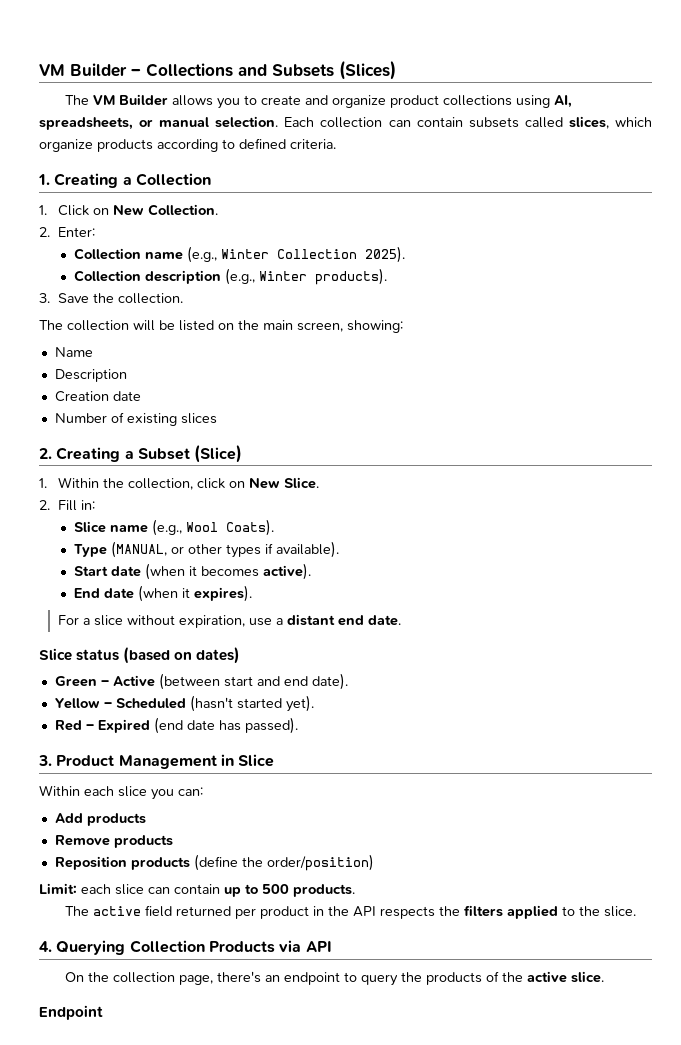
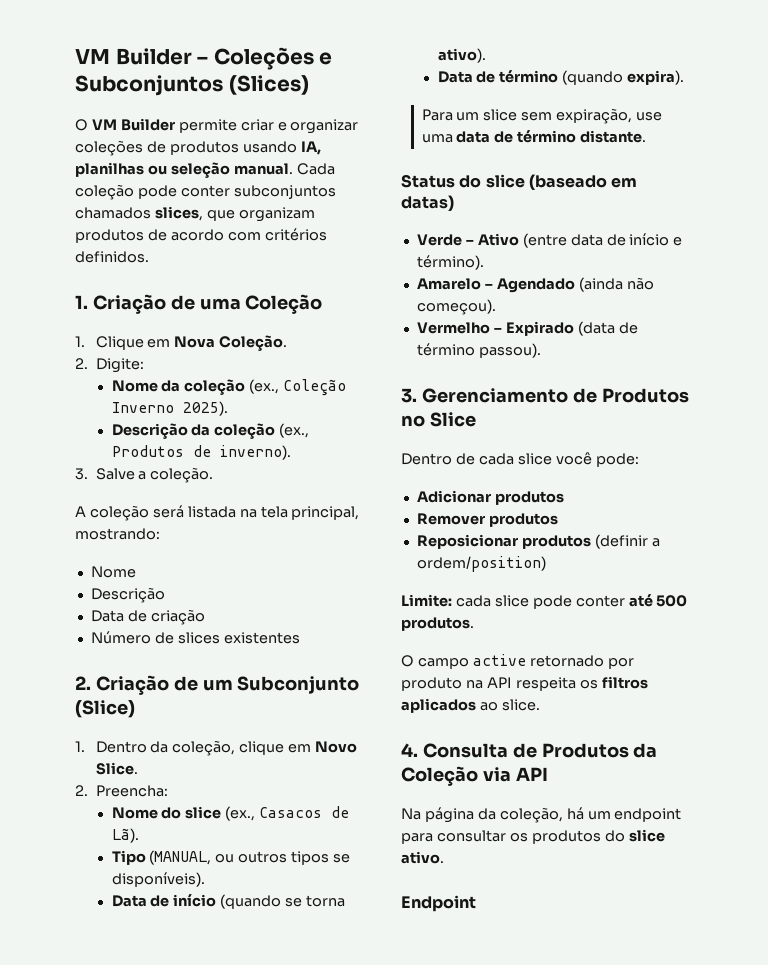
[146,63,334,77] Collections and Subsets -> [213,47,333,70] [75,75,223,96] Coleções e Subconjuntos
[65,94,573,109] [39,116,652,130] [39,138,336,152] [38,173,211,188] [39,204,218,216] [39,227,95,237] [73,246,405,263] [73,268,387,285] [39,293,183,304] [39,320,403,333] [54,347,93,357] [54,369,127,382] [54,391,141,402] [54,412,177,426] The VM Builder allows you to create and organize product collections using AI, spreadsheets, or manual selection. Each collection can contain subsets called slices, which organize products according to defined criteria. // 1. Creating a Collection // 1. Click on New Collection. // 2. Enter: // Collection name (e.g., Winter Collection 2025). // Collection description (e.g., Winter products). // 3. Save the collection. // The collection will be listed on the main screen, showing: // Name // Description // Creation date // Number of existing -> [75,118,359,134] [75,140,321,156] [75,162,335,178] [75,184,336,200] [75,206,315,222] [75,228,327,243] [75,251,149,263] [75,294,323,314] [75,335,288,351] [75,358,144,373] [111,379,347,396] [111,401,228,416] [111,423,310,439] [111,445,291,460] [75,467,214,483] [75,505,360,521] [75,528,160,540] [90,566,136,578] [90,587,165,603] [90,609,205,625] [90,631,174,644] O VM Builder permite criar e organizar coleções de produtos usando IA, planilhas ou seleção manual. Cada coleção pode conter subconjuntos chamados slices, que organizam produtos de acordo com critérios definidos. // 1. Criação de uma Coleção // 1. Clique em Nova Coleção. // 2. Digite: // Nome da coleção (ex., Coleção Inverno 2025). // Descrição da coleção (ex., Produtos de inverno). // 3. Salve a coleção. // A coleção será listada na tela principal, mostrando: // Nome // Descrição // Data de criação // Número de
[39,445,243,463] [39,477,319,490] [39,500,95,511] [73,519,274,536] [73,541,339,558] [73,563,311,580] [73,585,252,602] [57,614,401,628] [39,647,241,664] [54,673,348,690] [54,695,314,712] [54,717,298,734] [38,754,275,769] [39,785,203,800] [54,813,146,826] [54,835,173,848] [54,854,374,871] [39,883,355,897] [65,905,637,919] [39,940,332,955] [65,971,605,986] // 2. Creating a Subset (Slice) // 1. Within the collection, click on New Slice. // 2. Fill in: // Slice name (e.g., Wool Coats). // Type (MANUAL, or other types if available). // Start date (when it becomes active). // End date (when it expires). // For a slice without expiration, use a distant end date. // Slice status (based on dates) // Green – Active (between start and end date). // Yellow – Scheduled (hasn't started yet). // Red – Expired (end date has passed). // 3. Product Management in Slice // Within each slice you can: // Add products // Remove products // Reposition products (define the order/position) // Limit: each slice can contain up to 500 products. // The active field returned per product in the API respects the filters applied to the slice. // 4. Querying Collection Products via API // On the collection page, there's an endpoint to query the products of the active slice. -> [223,632,300,644] [75,675,360,695] [75,700,135,718] [75,740,358,756] [95,762,138,775] [75,785,168,797] [111,806,350,821] [111,828,139,843] [111,850,351,865] [111,872,205,887] [111,894,346,909] [437,48,486,63] [437,70,685,85] [421,108,663,124] [421,130,647,143] [401,174,638,190] [401,195,454,211] [416,233,683,248] [416,255,484,270] [416,277,654,293] [416,299,496,315] [416,321,638,336] [416,343,541,358] [401,388,689,403] [401,412,476,427] [401,452,639,467] [416,490,564,505] [416,513,558,527] [416,534,660,549] [416,556,546,572] [401,594,688,609] [401,617,474,631] [401,654,634,669] [401,676,648,691] [401,698,540,713] [401,743,658,758] [401,766,548,786] [401,807,682,823] [401,829,665,844] [401,851,444,864] existentes // 2. Criação de um Subconjunto (Slice) // 1. Dentro da coleção, clique em Novo Slice. // 2. Preencha: // Nome do slice (ex., Casacos de Lã). // Tipo (MANUAL, ou outros tipos se disponíveis). // Data de início (quando se torna ativo). // Data de término (quando expira). // Para um slice sem expiração, use uma data de término distante. // Status do slice (baseado em datas) // Verde – Ativo (entre data de início e término). // Amarelo – Agendado (ainda não começou). // Vermelho – Expirado (data de término passou). // 3. Gerenciamento de Produtos no Slice // Dentro de cada slice você pode: // Adicionar produtos // Remover produtos // Reposicionar produtos (definir a ordem/position) // Limite: cada slice pode conter até 500 produtos. // O campo active retornado por produto na API respeita os filtros aplicados ao slice. // 4. Consulta de Produtos da Coleção via API // Na página da coleção, há um endpoint para consultar os produtos do slice ativo.

